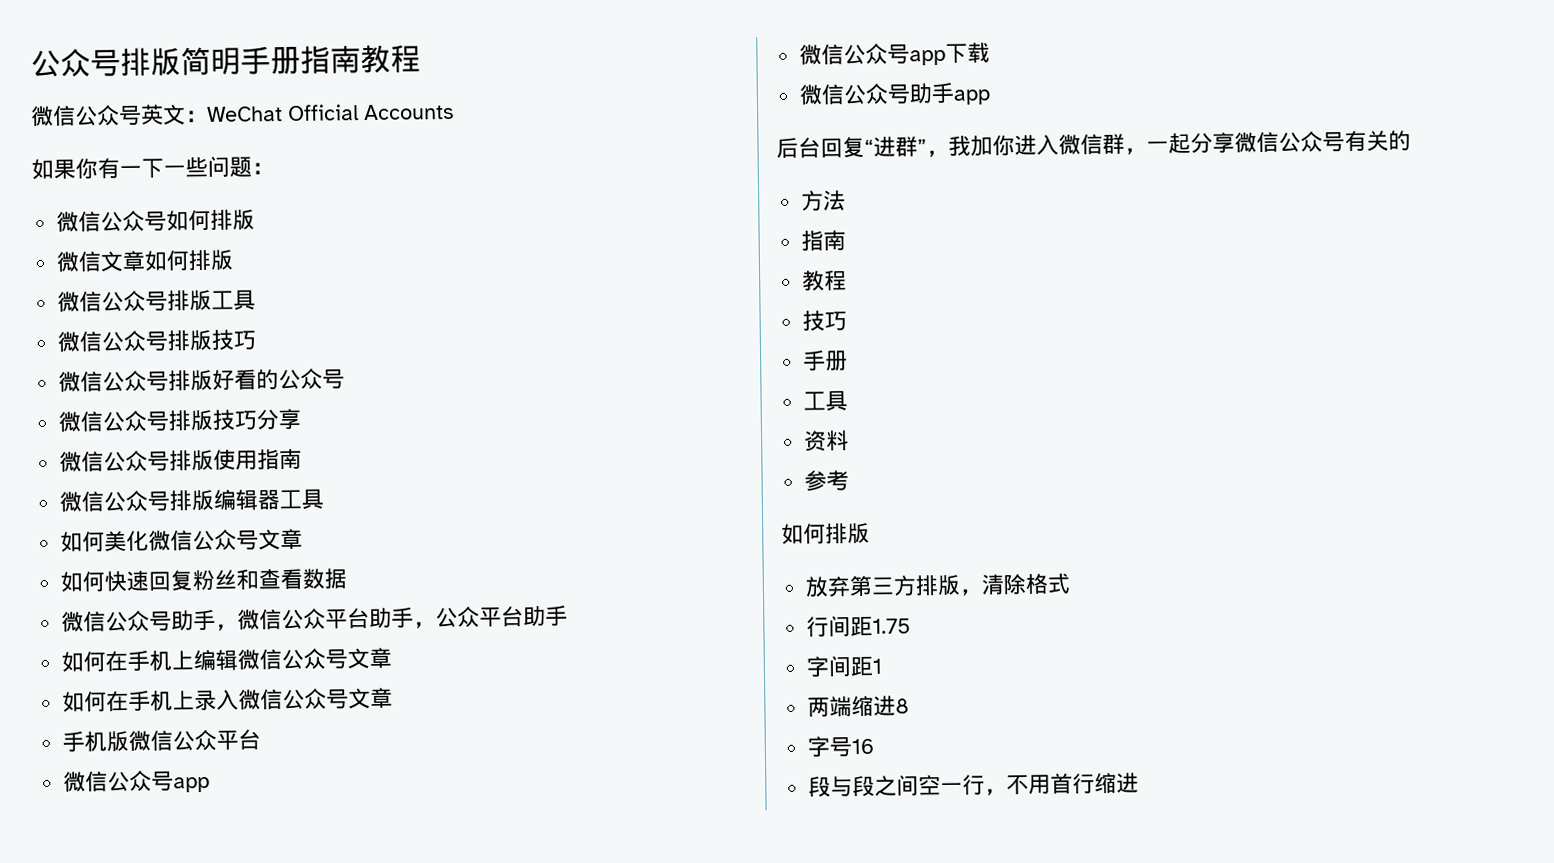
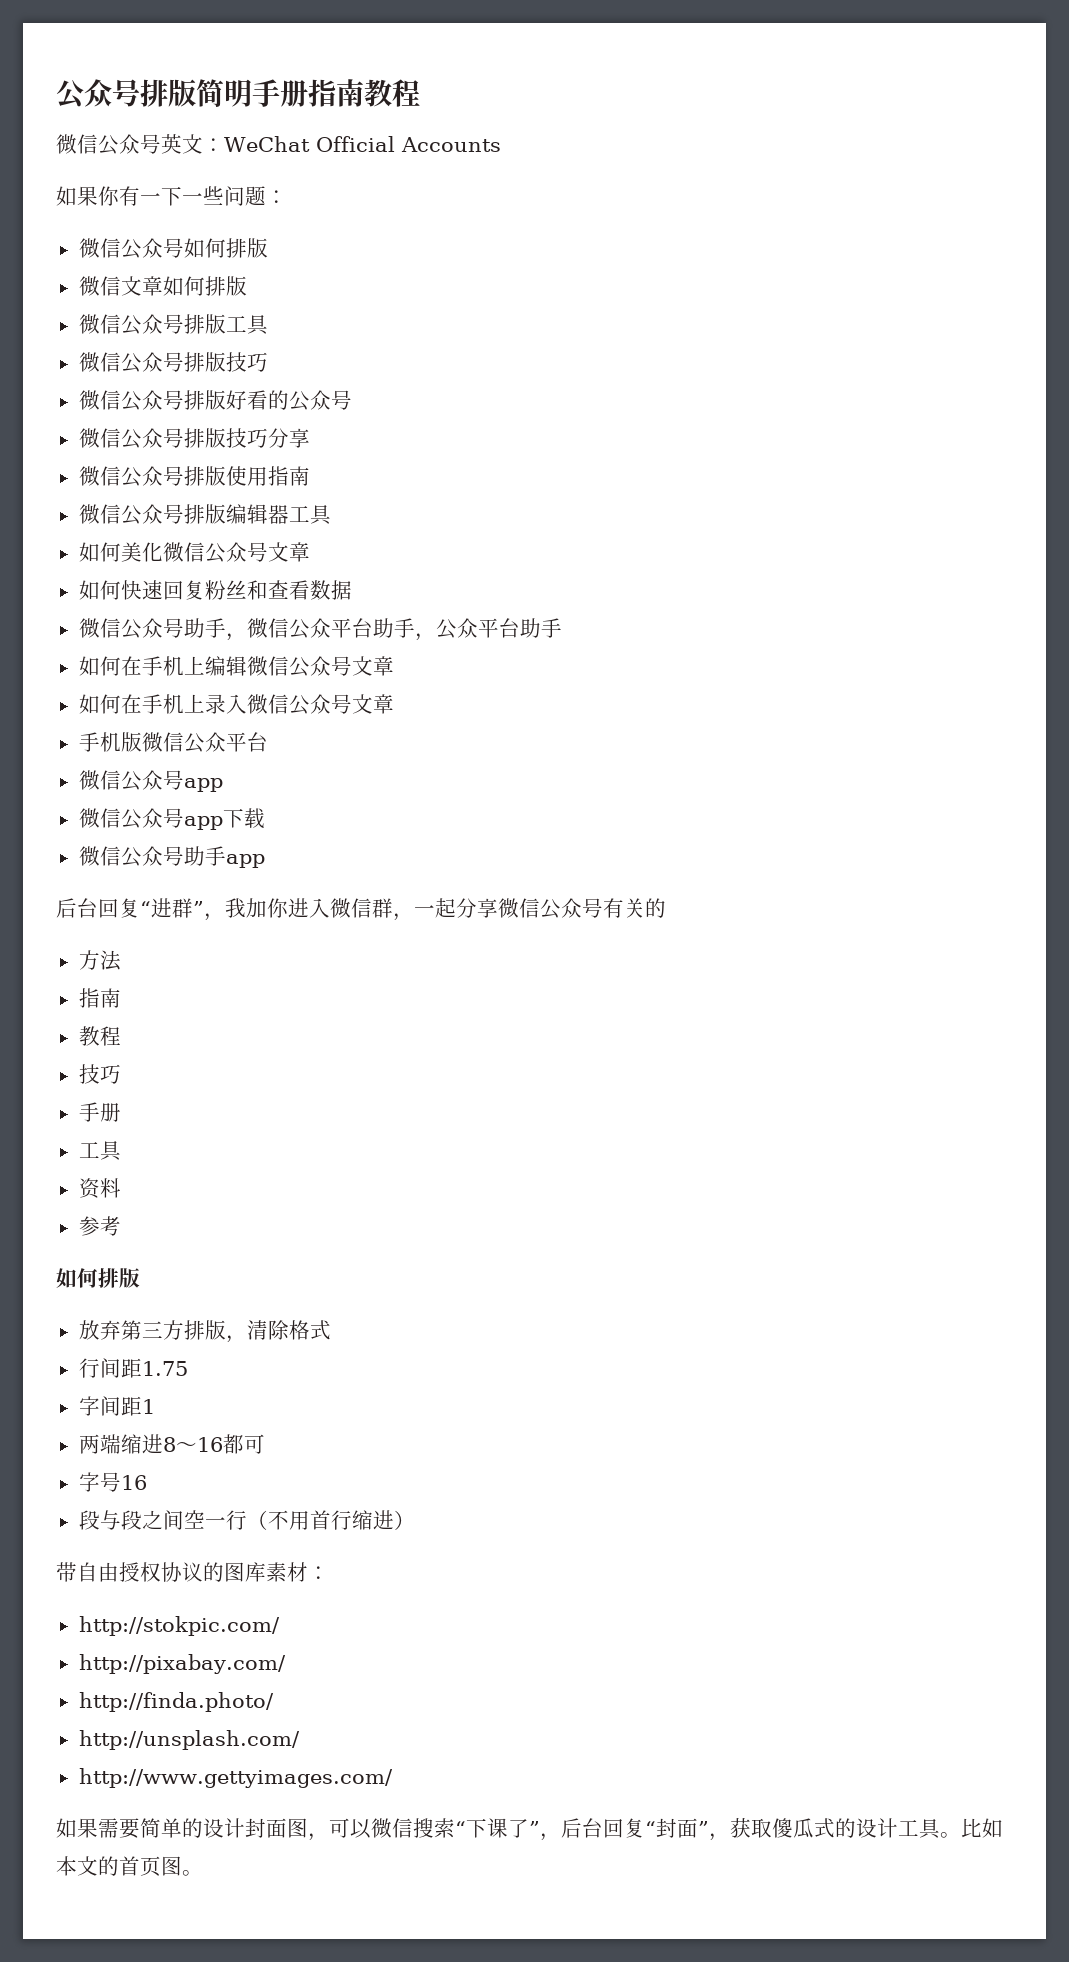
(911, 706) none -> [175,1434,265,1454] ～16都可
[984,788,1008,796] ， -> [246,1510,268,1530] （
(1140, 782) none -> [393,1510,415,1530] [56,1562,329,1582] [78,1616,280,1636] [78,1654,286,1674] [78,1692,274,1712] [78,1730,300,1750] [78,1768,393,1788] [56,1818,1003,1841] [56,1856,203,1876] ） // 带自由授权协议的图库素材： // http://stokpic.com/ // http://pixabay.com/ // http://finda.photo/ // http://unsplash.com/ // http://www.gettyimages.com/ // 如果需要简单的设计封面图，可以微信搜索“下课了”，后台回复“封面”，获取傻瓜式的设计工具。比如本文的首页图。

